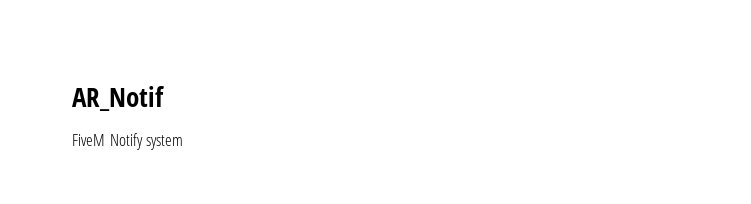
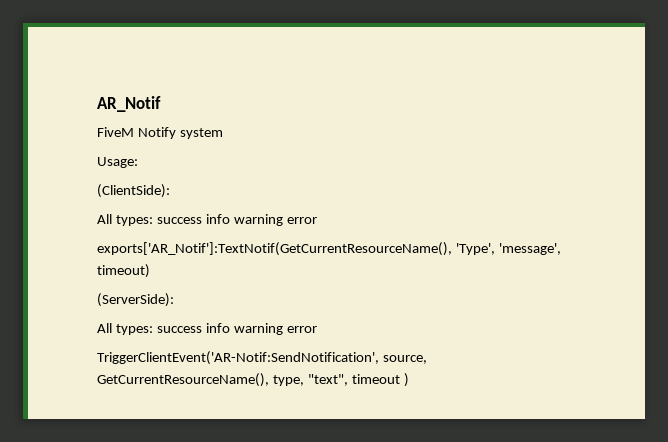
(184, 142) none -> [97,157,138,168] [97,184,170,198] [97,214,317,226] [97,242,561,256] [97,264,150,278] [97,293,174,307] [97,323,317,335] [97,351,427,365] [97,373,409,387] // Usage: // (ClientSide): // All types: success info warning error // exports['AR_Notif']:TextNotif(GetCurrentResourceName(), 'Type', 'message', timeout) // (ServerSide): // All types: success info warning error // TriggerClientEvent('AR-Notif:SendNotification', source, GetCurrentResourceName(), type, "text", timeout )

